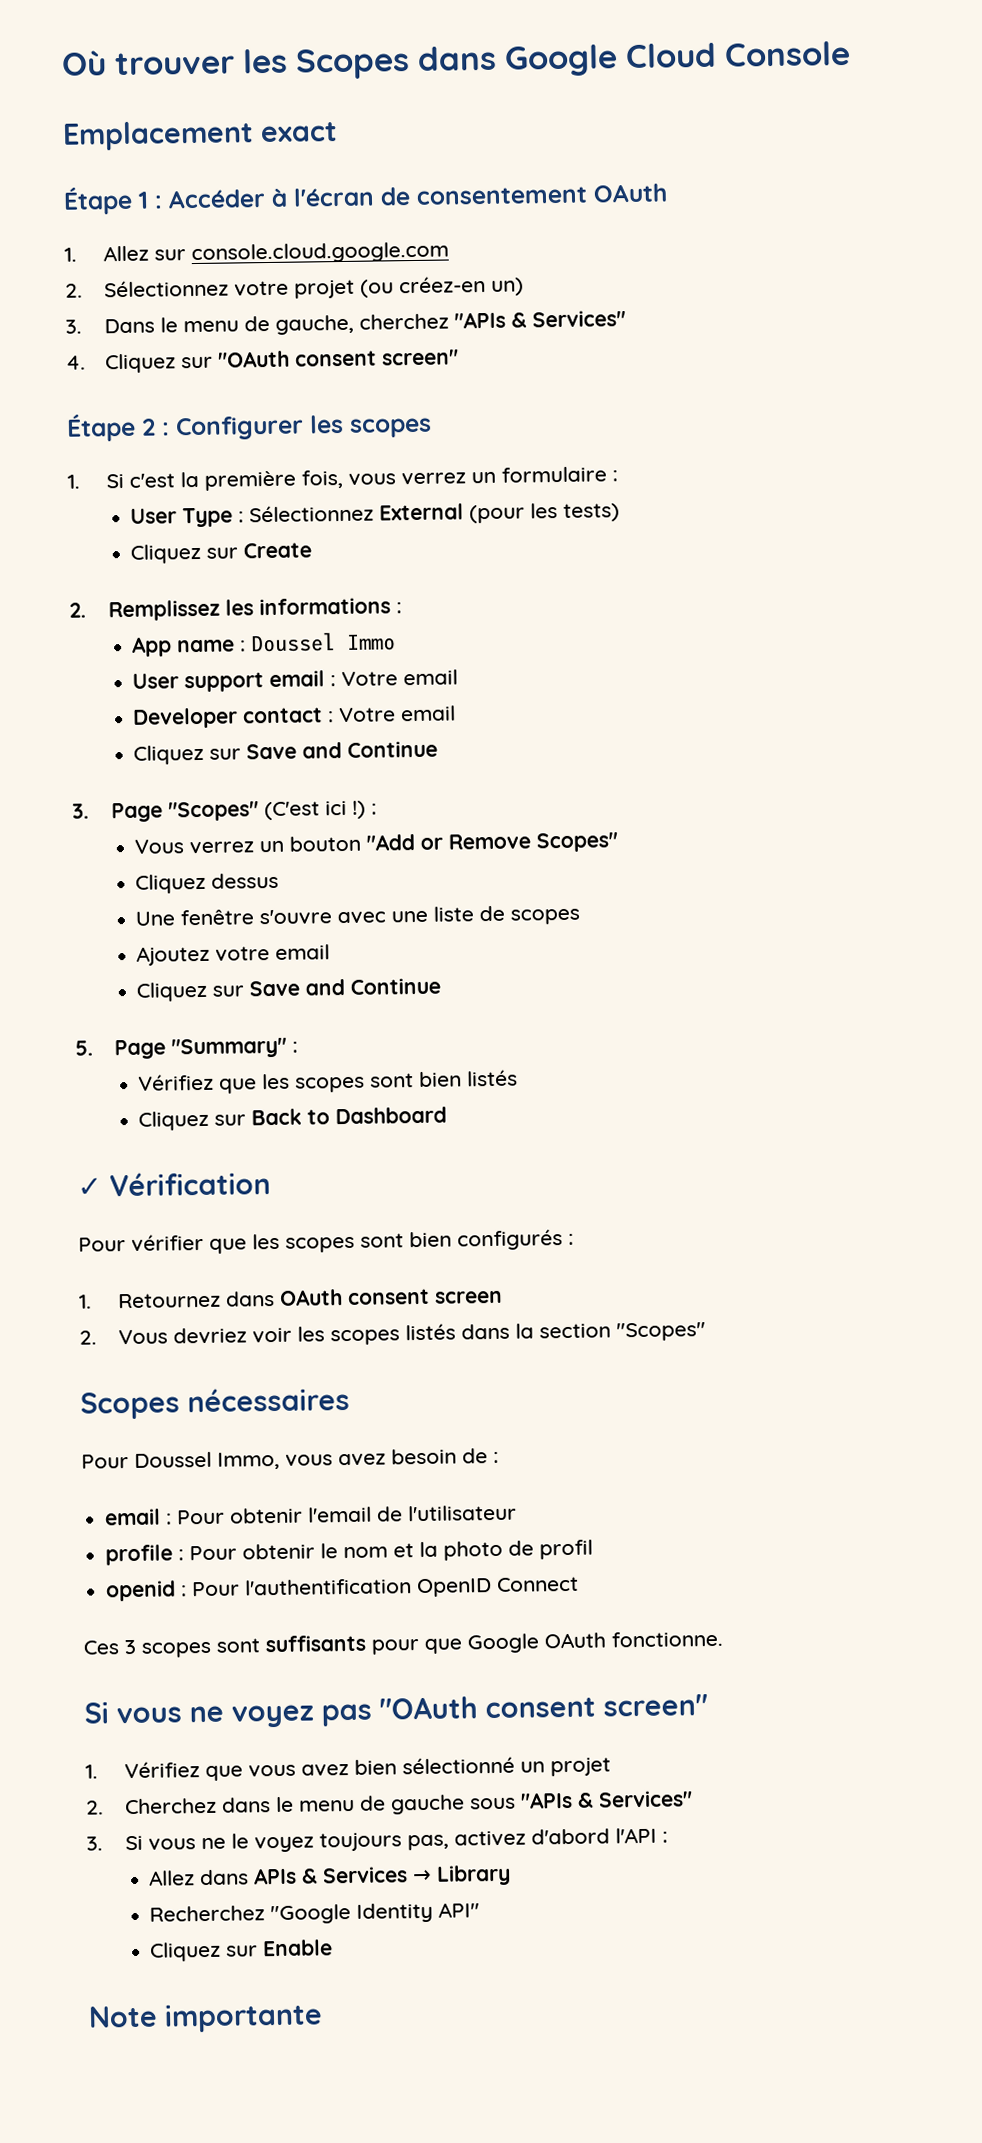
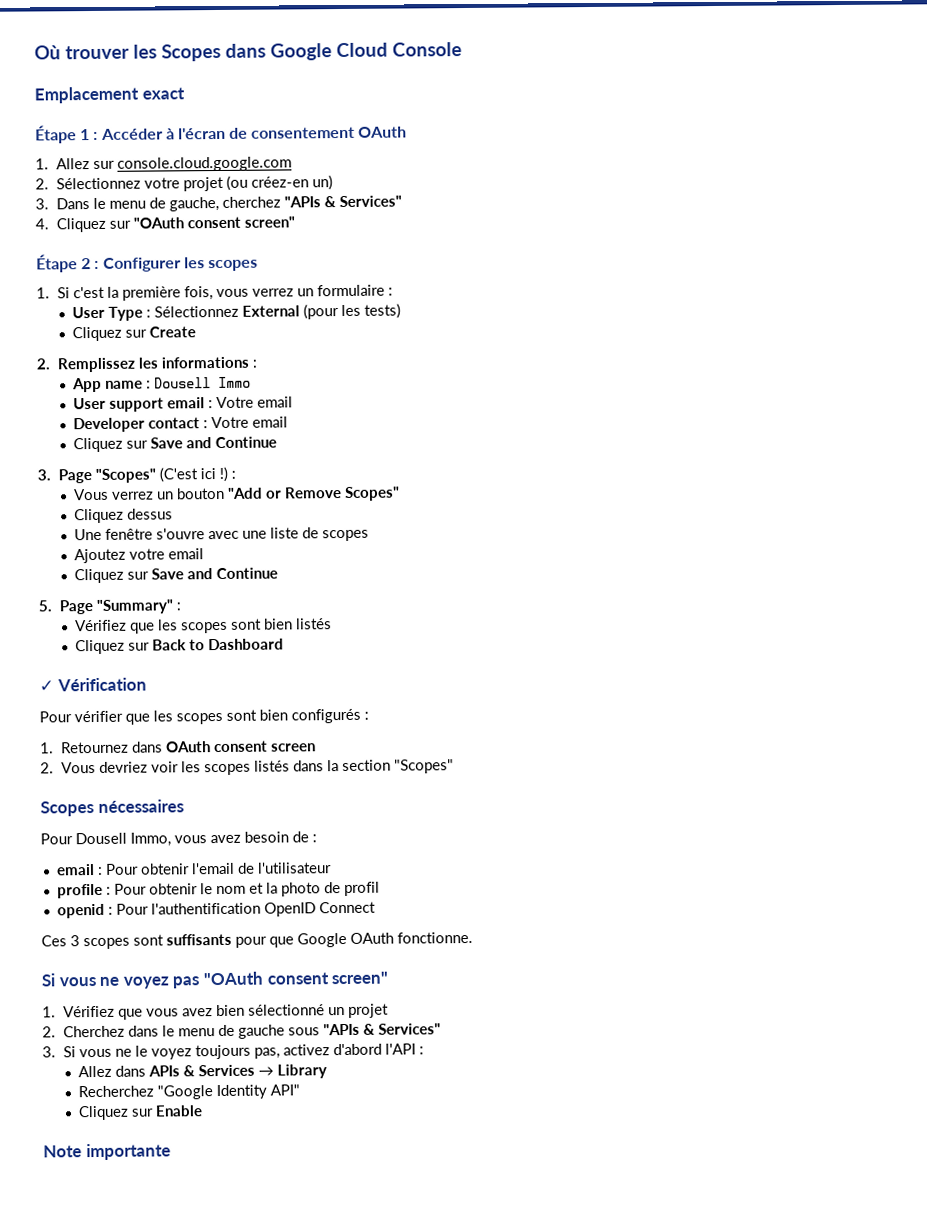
[250,632,337,653] Doussel -> [154,377,212,389] Dousell
[134,1451,212,1468] Doussel -> [75,832,127,845] Dousell

